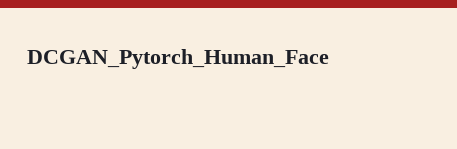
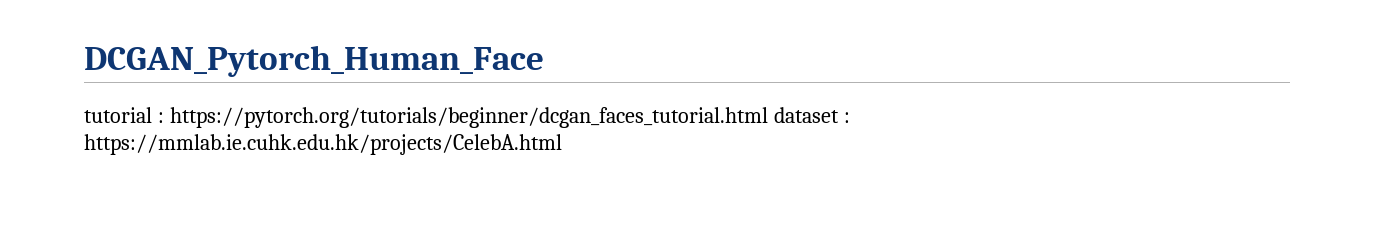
(329, 59) none -> [84,107,850,128] [84,134,562,155] // tutorial : https://pytorch.org/tutorials/beginner/dcgan_faces_tutorial.html dataset : https://mmlab.ie.cuhk.edu.hk/projects/CelebA.html

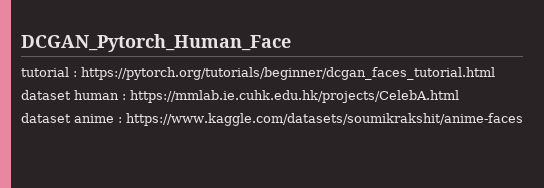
[773,107,839,123] dataset -> [21,90,119,100] // dataset human
(562, 144) none -> [21,113,523,126] // dataset anime : https://www.kaggle.com/datasets/soumikrakshit/anime-faces

